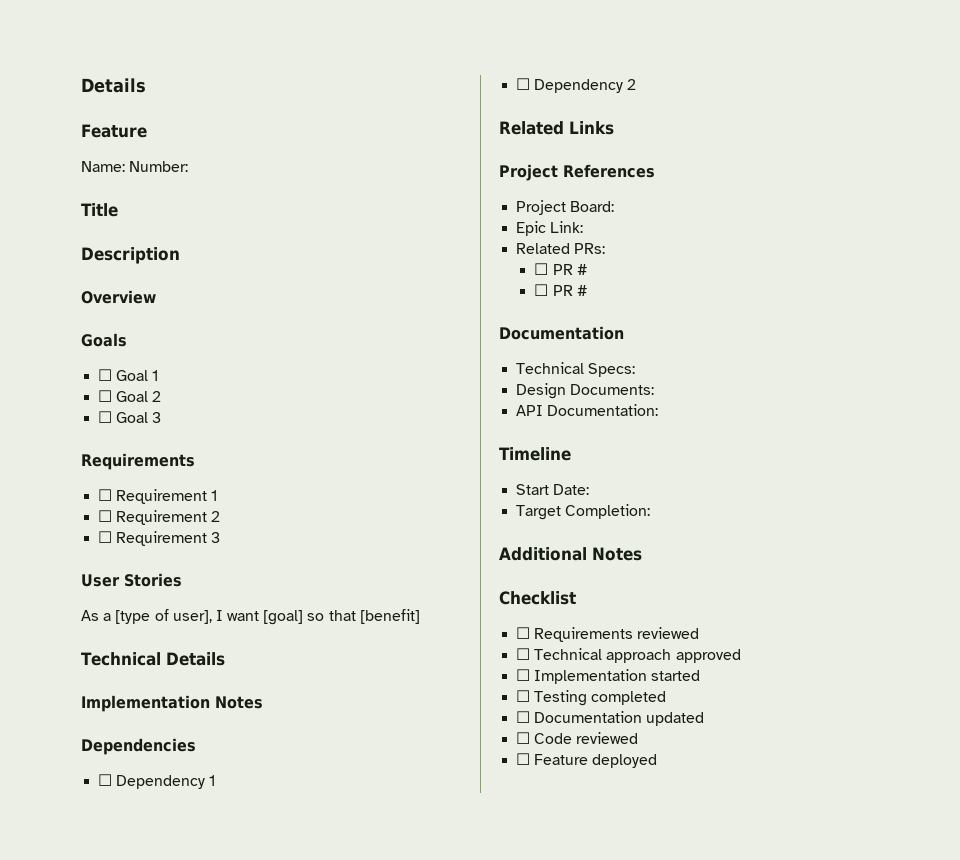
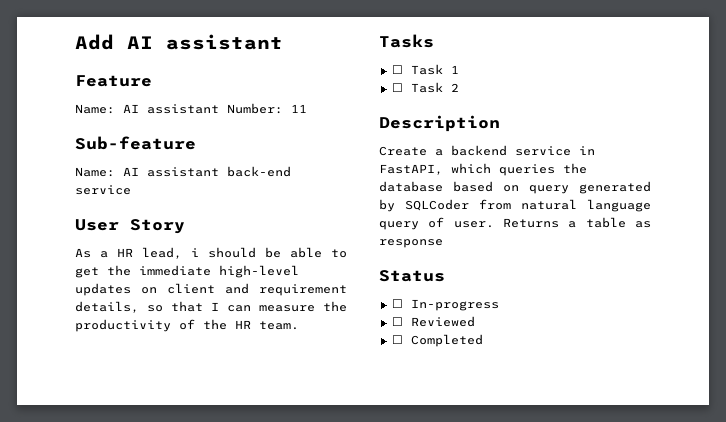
[81,78,146,93] Details -> [75,34,283,50] Add AI assistant
(125, 166) none -> [123,104,219,114] AI assistant
[81,203,118,217] [81,247,180,264] [81,290,156,304] [81,333,127,347] [98,369,159,381] [98,390,162,402] [98,411,162,423] [81,453,195,470] [98,489,218,504] [98,510,221,525] [98,531,221,546] [81,573,182,587] [81,609,420,625] [81,652,225,666] [81,695,263,712] [81,738,196,755] [98,774,216,789] [516,78,637,93] [499,121,614,135] [499,164,655,181] [516,200,615,215] [516,221,584,236] [516,243,606,254] [534,263,587,275] [534,284,587,296] [499,326,624,340] [516,362,636,377] [516,383,655,399] [516,404,659,416] [499,447,571,461] [516,484,590,495] [516,504,651,520] [499,547,642,561] [499,591,576,605] [516,627,700,642] [516,648,741,663] [516,669,701,684] [516,690,667,706] [516,711,705,726] [516,732,639,744] [516,753,658,768] // Title // Description // Overview // Goals // ☐ Goal 1 // ☐ Goal 2 // ☐ Goal 3 // Requirements // ☐ Requirement 1 // ☐ Requirement 2 // ☐ Requirement 3 // User Stories // As a [type of user], I want [goal] so that [benefit] // Technical Details // Implementation Notes // Dependencies // ☐ Dependency 1 // ☐ Dependency 2 // Related Links // Project References // Project Board: // Epic Link: // Related PRs: // ☐ PR # // ☐ PR # // Documentation // Technical Specs: // Design Documents: // API Documentation: // Timeline // Start Date: // Target Completion: // Additional Notes // Checklist // ☐ Requirements reviewed // ☐ Technical approach approved // ☐ Implementation started // ☐ Testing completed // ☐ Documentation updated // ☐ Code reviewed // ☐ Feature deployed -> [291,104,307,113] [75,136,196,150] [75,166,291,177] [75,185,131,195] [75,219,185,234] [75,247,347,259] [75,265,299,278] [75,283,347,296] [75,301,347,313] [75,319,299,332] [379,34,434,48] [391,64,459,75] [391,82,459,93] [379,115,500,132] [379,145,595,156] [379,163,587,176] [379,181,651,194] [379,199,651,212] [379,217,651,230] [379,239,443,248] [379,270,445,282] [391,299,499,311] [391,316,475,327] [391,334,483,347] 11 // Sub-feature // Name: AI assistant back-end service // User Story // As a HR lead, i should be able to get the immediate high-level updates on client and requirement details, so that I can measure the productivity of the HR team. // Tasks // ☐ Task 1 // ☐ Task 2 // Description // Create a backend service in FastAPI, which queries the database based on query generated by SQLCoder from natural language query of user. Returns a table as response // Status // ☐ In-progress // ☐ Reviewed // ☐ Completed

